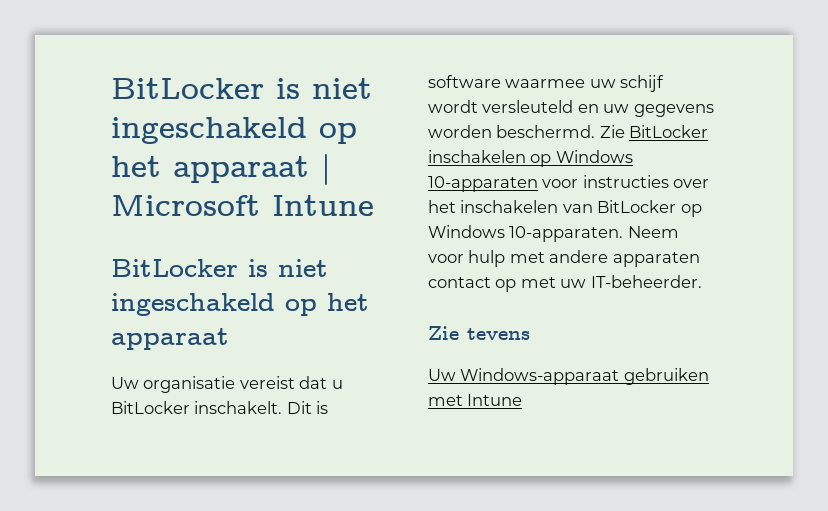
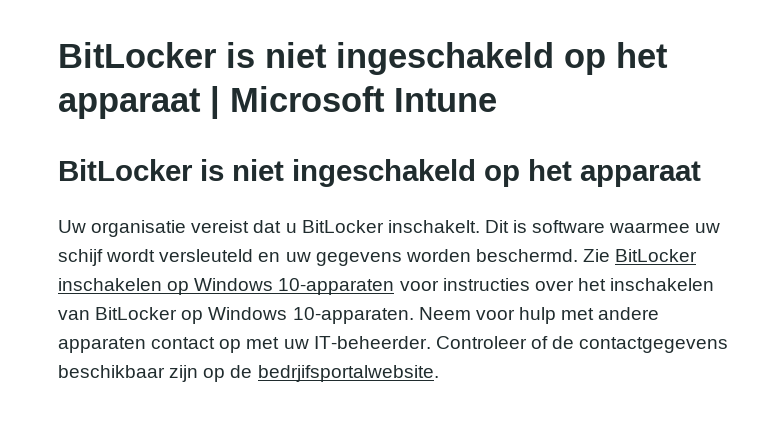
[428,326,530,340] [428,368,709,385] [428,394,523,406] // Zie tevens // Uw Windows-apparaat gebruiken met Intune -> [435,336,729,353] [58,365,439,382] Controleer of de contactgegevens beschikbaar zijn op de bedrjifsportalwebsite.

